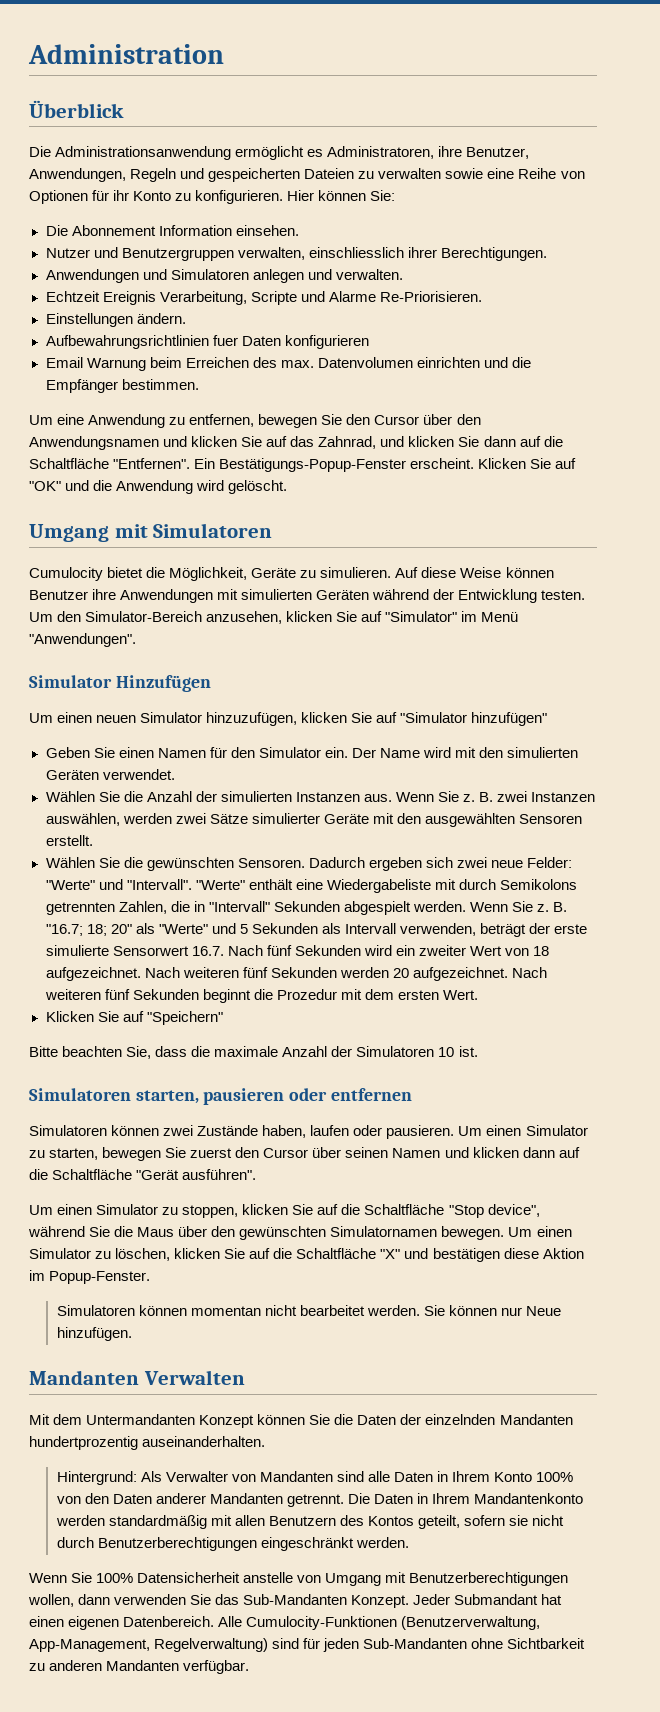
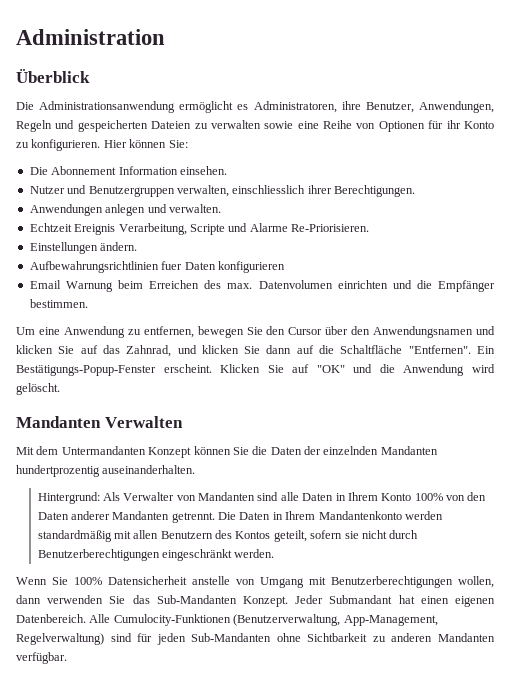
[142,269,249,280] und Simulatoren -> (103, 210) none
[29,523,273,542] [29,567,554,581] [29,589,586,603] [29,611,519,624] [29,633,136,647] [29,675,211,692] [29,712,548,726] [45,747,579,758] [45,769,175,780] [45,791,596,802] [45,813,582,827] [45,835,93,846] [45,857,572,871] [45,879,577,893] [45,901,568,915] [45,923,588,937] [45,945,550,956] [45,967,547,981] [44,989,478,1003] [45,1011,223,1025] [29,1046,478,1059] [29,1088,412,1105] [29,1125,588,1139] [29,1147,580,1161] [29,1169,257,1180] [29,1204,540,1218] [28,1226,572,1240] [29,1248,584,1262] [29,1270,151,1284] [56,1305,562,1316] [56,1327,132,1341] // Umgang mit Simulatoren // Cumulocity bietet die Möglichkeit, Geräte zu simulieren. Auf diese Weise können Benutzer ihre Anwendungen mit simulierten Geräten während der Entwicklung testen. Um den Simulator-Bereich anzusehen, klicken Sie auf "Simulator" im Menü "Anwendungen". // Simulator Hinzufügen // Um einen neuen Simulator hinzuzufügen, klicken Sie auf "Simulator hinzufügen" // Geben Sie einen Namen für den Simulator ein. Der Name wird mit den simulierten Geräten verwendet. // Wählen Sie die Anzahl der simulierten Instanzen aus. Wenn Sie z. B. zwei Instanzen auswählen, werden zwei Sätze simulierter Geräte mit den ausgewählten Sensoren erstellt. // Wählen Sie die gewünschten Sensoren. Dadurch ergeben sich zwei neue Felder: "Werte" und "Intervall". "Werte" enthält eine Wiedergabeliste mit durch Semikolons getrennten Zahlen, die in "Intervall" Sekunden abgespielt werden. Wenn Sie z. B. "16.7; 18; 20" als "Werte" und 5 Sekunden als Intervall verwenden, beträgt der erste simulierte Sensorwert 16.7. Nach fünf Sekunden wird ein zweiter Wert von 18 aufgezeichnet. Nach weiteren fünf Sekunden werden 20 aufgezeichnet. Nach weiteren fünf Sekunden beginnt die Prozedur mit dem ersten Wert. // Klicken Sie auf "Speichern" // Bitte beachten Sie, dass die maximale Anzahl der Simulatoren 10 ist. // Simulatoren starten, pausieren oder entfernen // Simulatoren können zwei Zustände haben, laufen oder pausieren. Um einen Simulator zu starten, bewegen Sie zuerst den Cursor über seinen Namen und klicken dann auf die Schaltfläche "Gerät ausführen". // Um einen Simulator zu stoppen, klicken Sie auf die Schaltfläche "Stop device", während Sie die Maus über den gewünschten Simulatornamen bewegen. Um einen Simulator zu löschen, klicken Sie auf die Schaltfläche "X" und bestätigen diese Aktion im Popup-Fenster. // Simulatoren können momentan nicht bearbeitet werden. Sie können nur Neue hinzufügen. -> (60, 389) none

